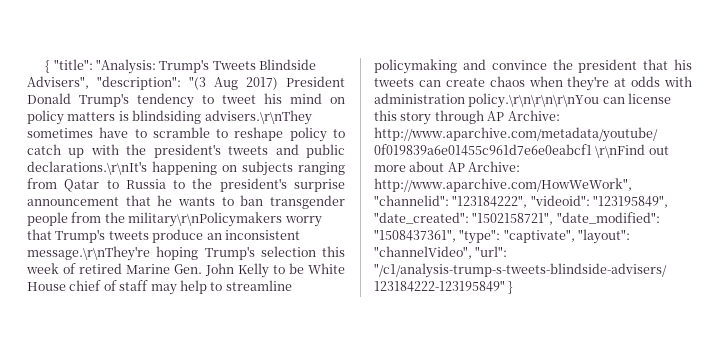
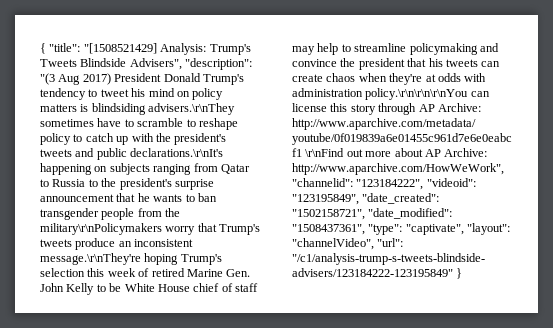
[95,59,156,74] "Analysis: -> [83,43,207,55] "[1508521429] Analysis:

